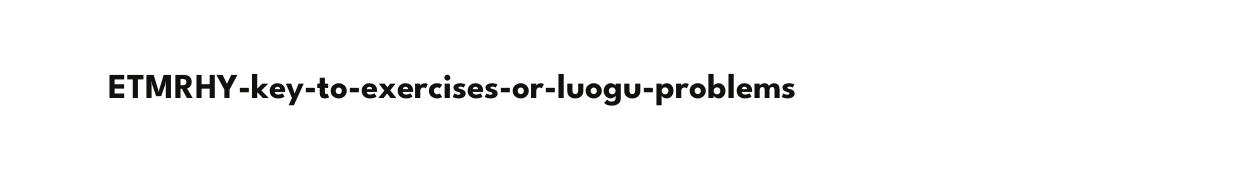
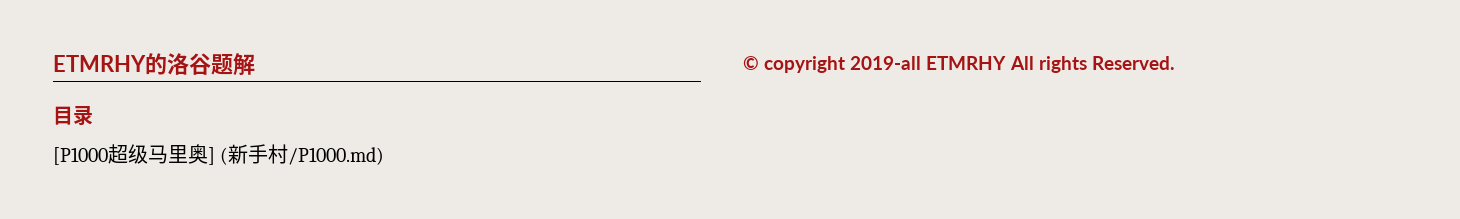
[108,73,796,106] ETMRHY-key-to-exercises-or-luogu-problems -> [53,53,255,76] [53,105,93,126] [53,144,385,165] [743,56,1175,73] ETMRHY的洛谷题解 // 目录 // [P1000超级马里奥] (新手村/P1000.md) // © copyright 2019-all ETMRHY All rights Reserved.

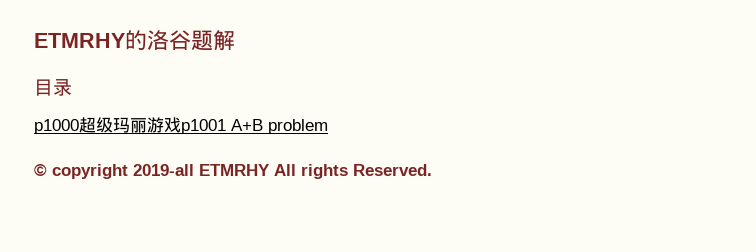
[53,144,385,165] [P1000超级马里奥] (新手村/P1000.md) -> [34,117,328,134] p1000超级玛丽游戏p1001 A+B problem

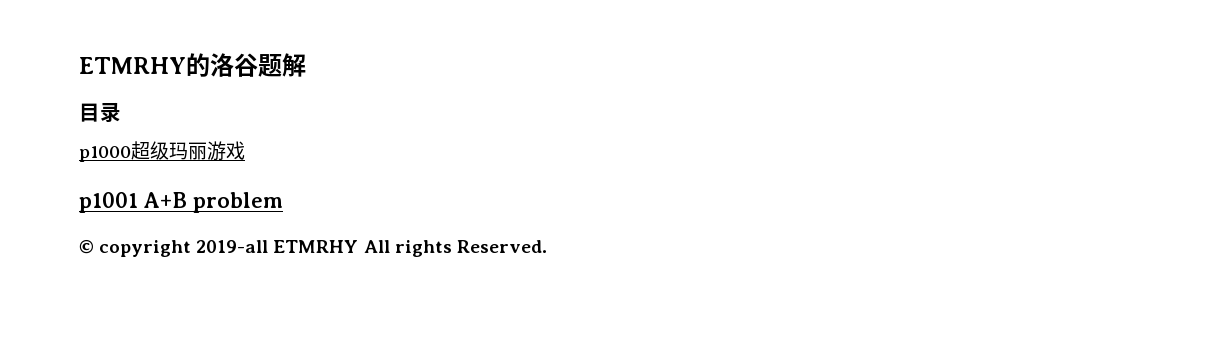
(181, 125) none -> (245, 150) //

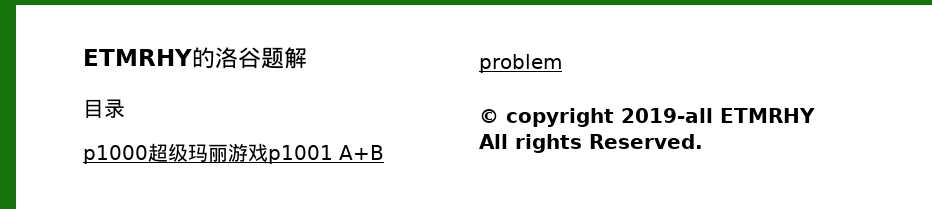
(245, 150) // -> (268, 152) none

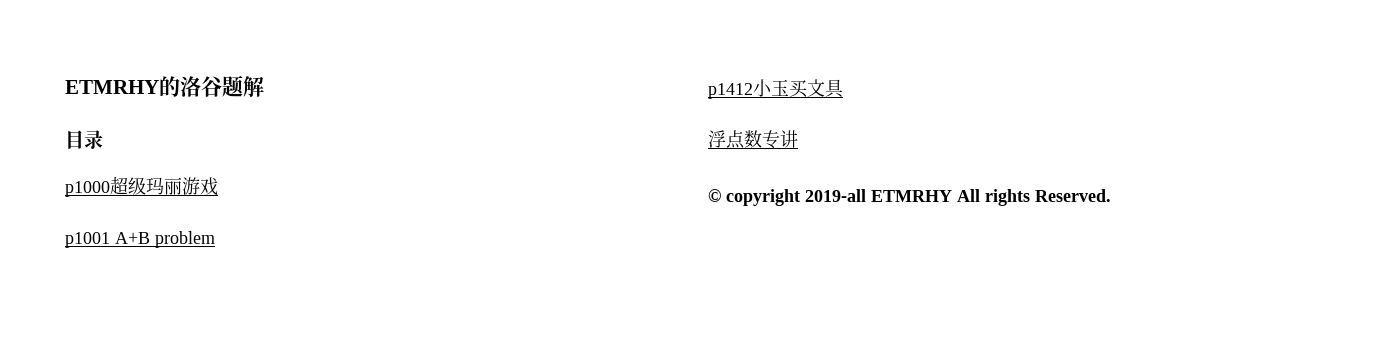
(268, 152) none -> (218, 186) //
(562, 63) none -> [708,79,844,99] [708,130,798,149] // p1412小玉买文具 // 浮点数专讲

